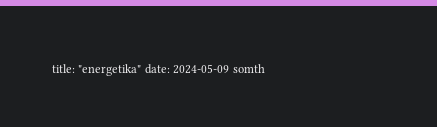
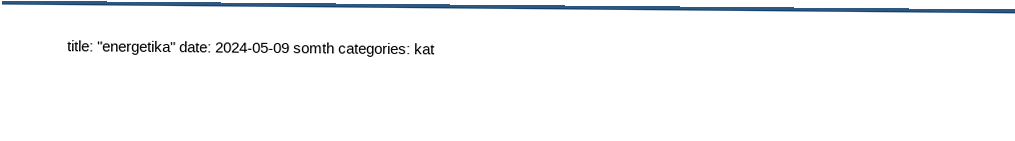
(265, 68) none -> [338,42,437,58] categories: kat

